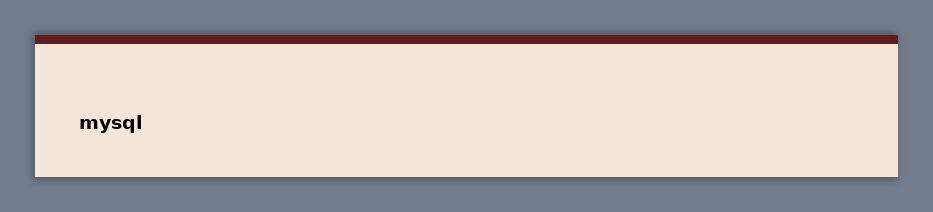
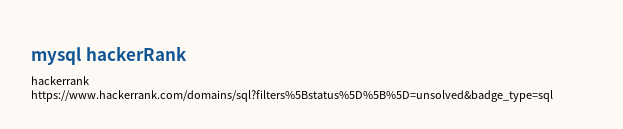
(143, 124) none -> [85,46,187,61] [31,76,89,85] [31,90,553,102] hackerRank // hackerrank https://www.hackerrank.com/domains/sql?filters%5Bstatus%5D%5B%5D=unsolved&badge_type=sql

